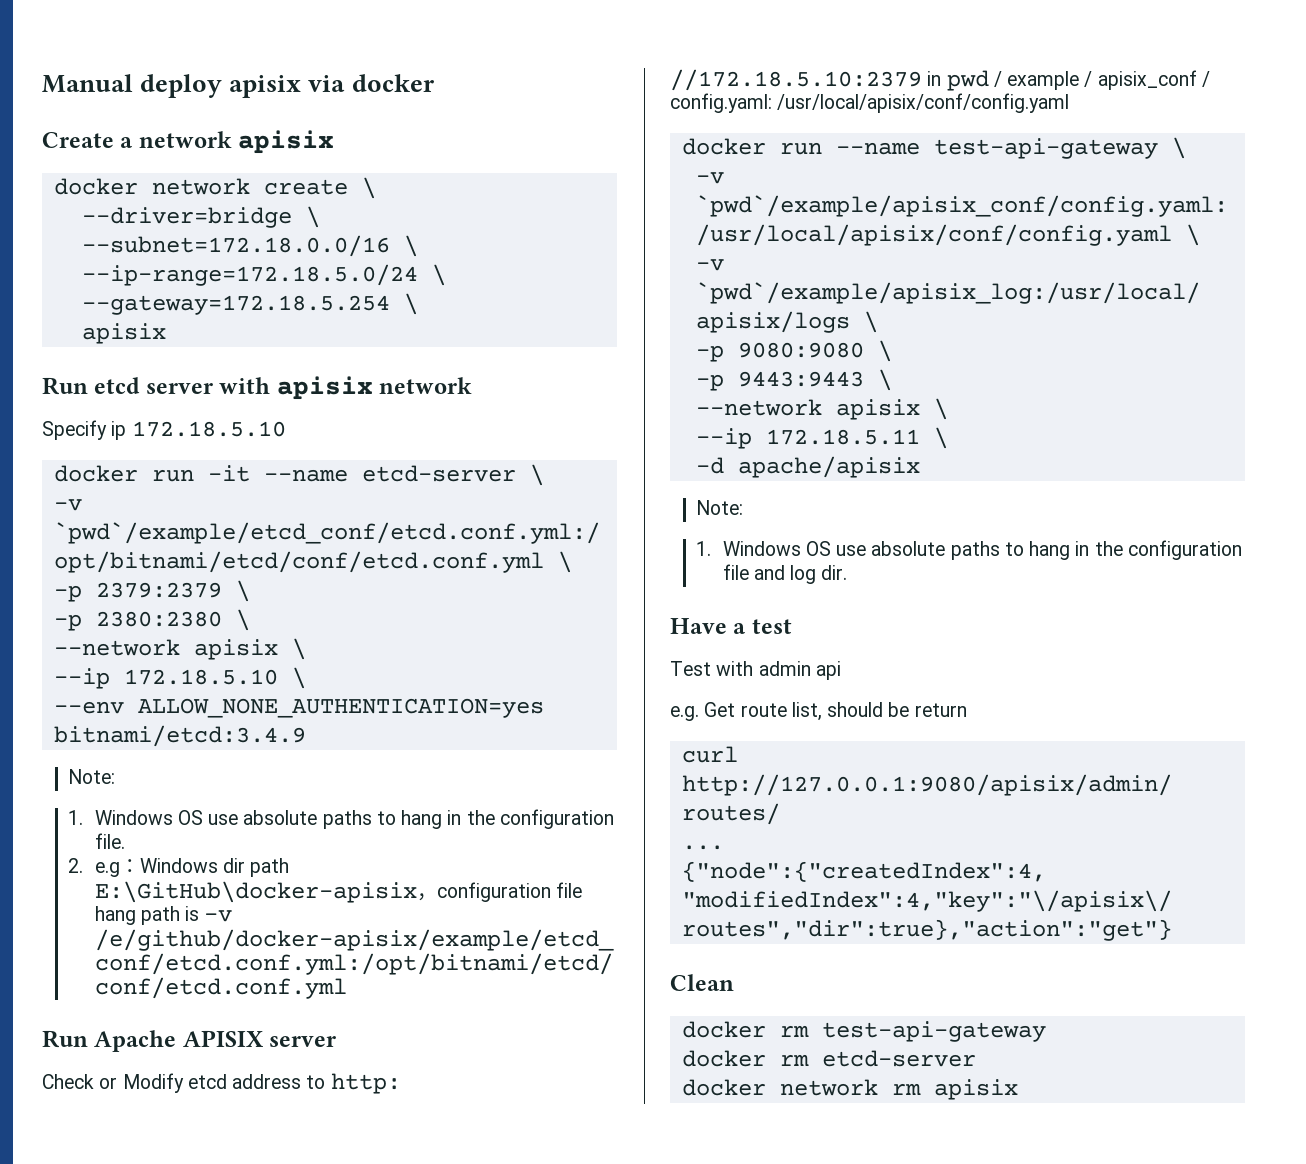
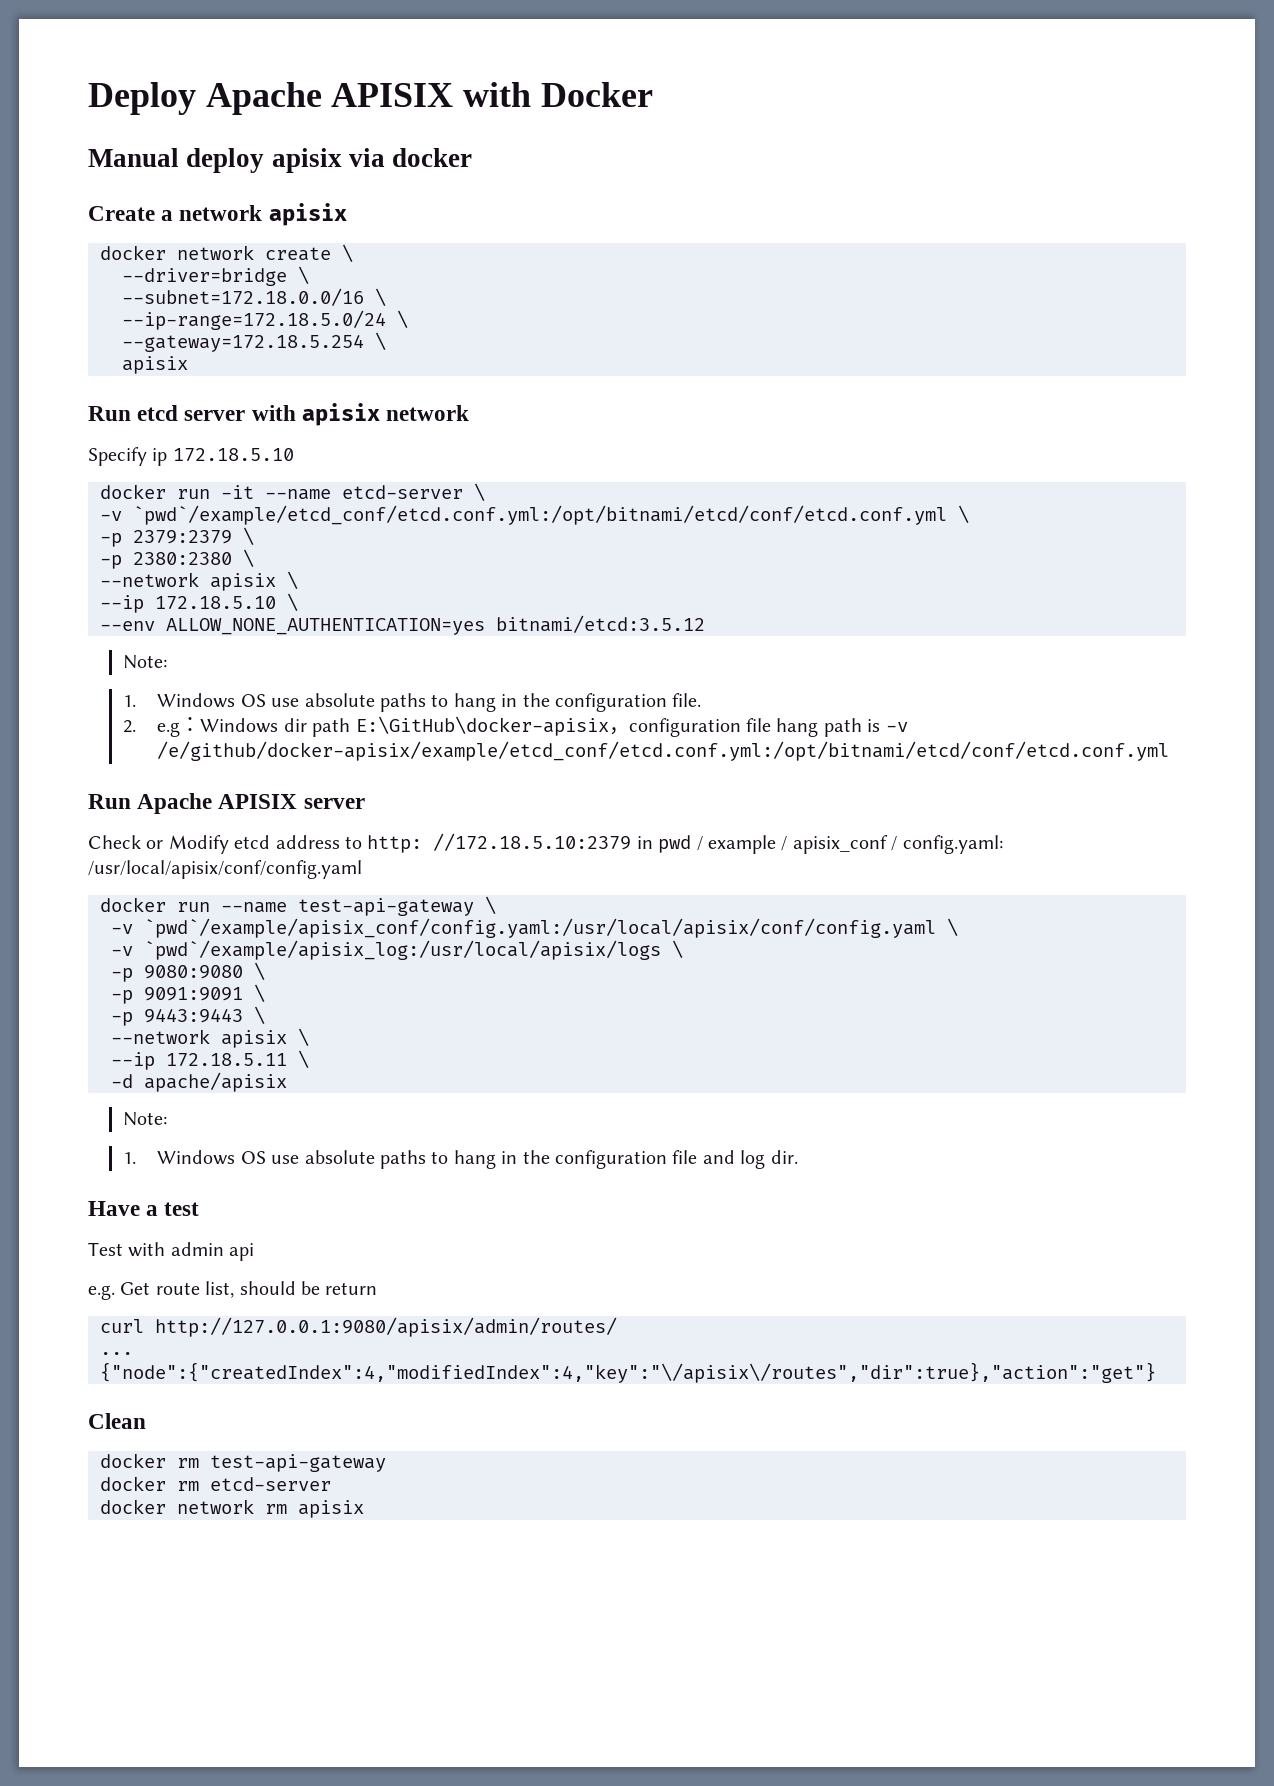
(42, 83) none -> [88,82,653,115] Deploy Apache APISIX with Docker //
[53,725,306,747] bitnami/etcd:3.4.9 -> [496,615,705,633] bitnami/etcd:3.5.12
(892, 351) none -> [111,984,265,1004] // -p 9091:9091 \

